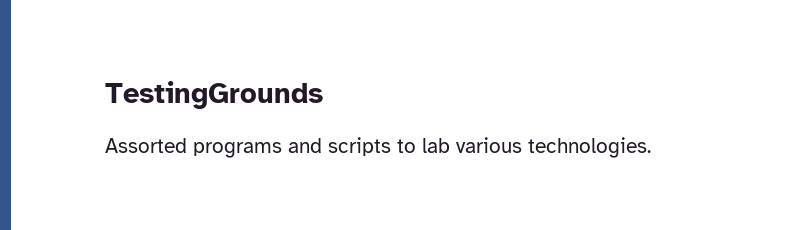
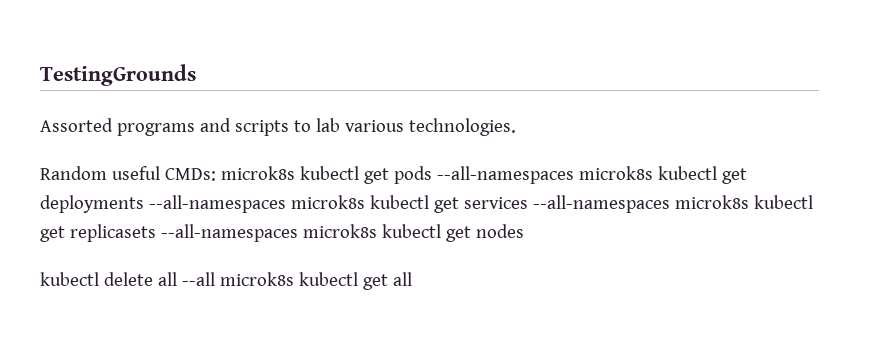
(651, 147) none -> [40,166,747,184] [40,195,813,213] [40,224,524,242] [40,272,412,290] // Random useful CMDs: microk8s kubectl get pods --all-namespaces microk8s kubectl get deployments --all-namespaces microk8s kubectl get services --all-namespaces microk8s kubectl get replicasets --all-namespaces microk8s kubectl get nodes // kubectl delete all --all microk8s kubectl get all

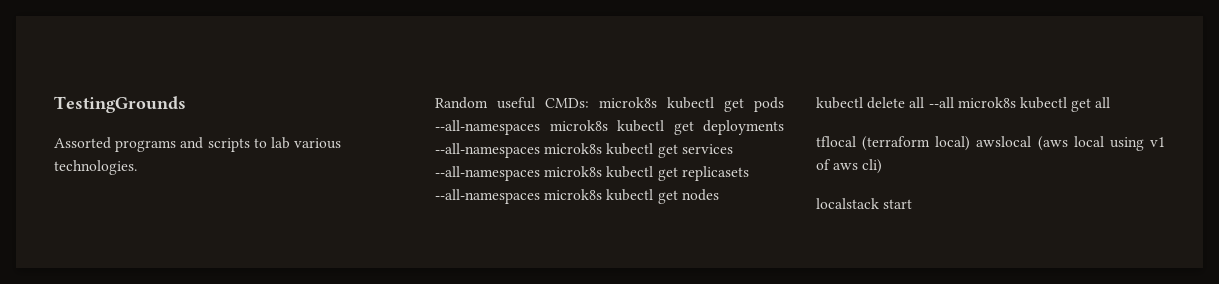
(412, 279) none -> [816,136,1165,151] [816,159,883,174] [816,198,913,209] // tflocal (terraform local) awslocal (aws local using v1 of aws cli) // localstack start

